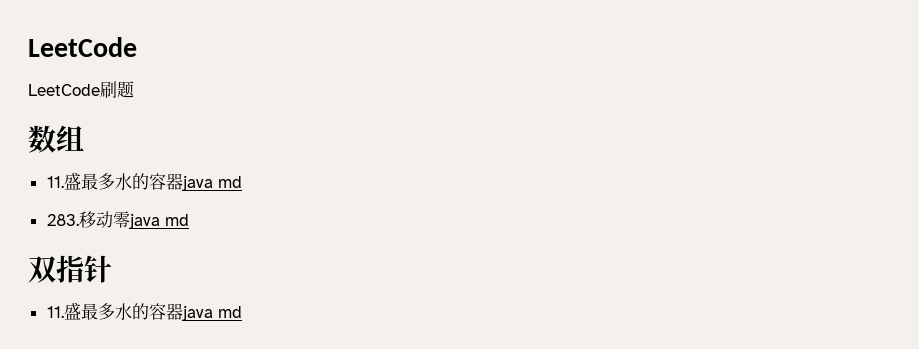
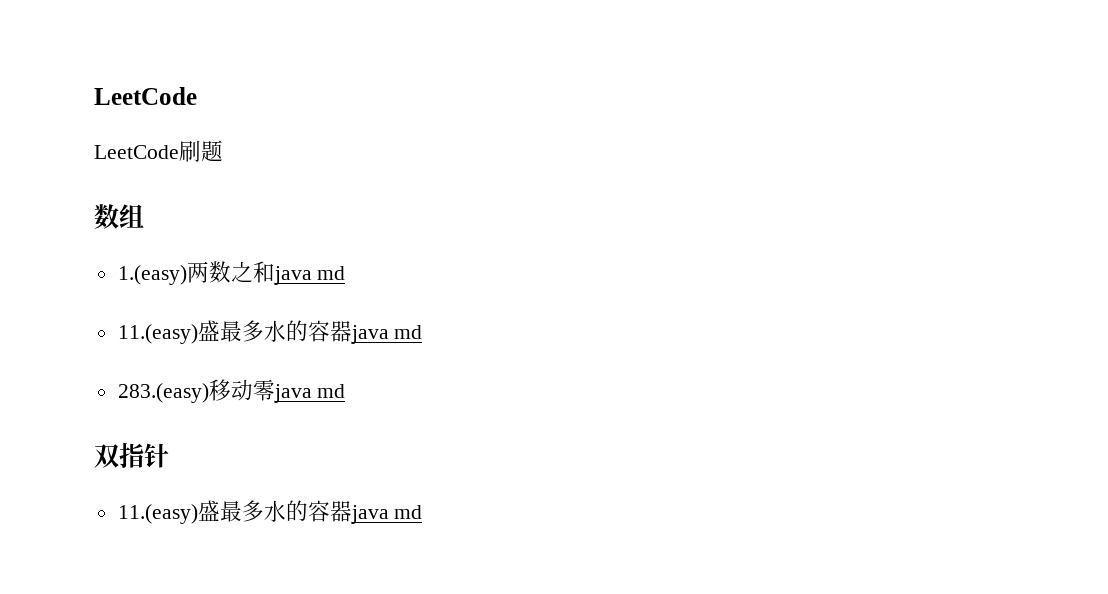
[46,176,64,188] 11. -> [117,261,346,285] [117,324,198,344] 1.(easy)两数之和java md // 11.(easy)
[46,214,79,226] 283. -> [117,383,209,403] 283.(easy)
[46,306,64,318] 11. -> [117,504,198,524] 11.(easy)

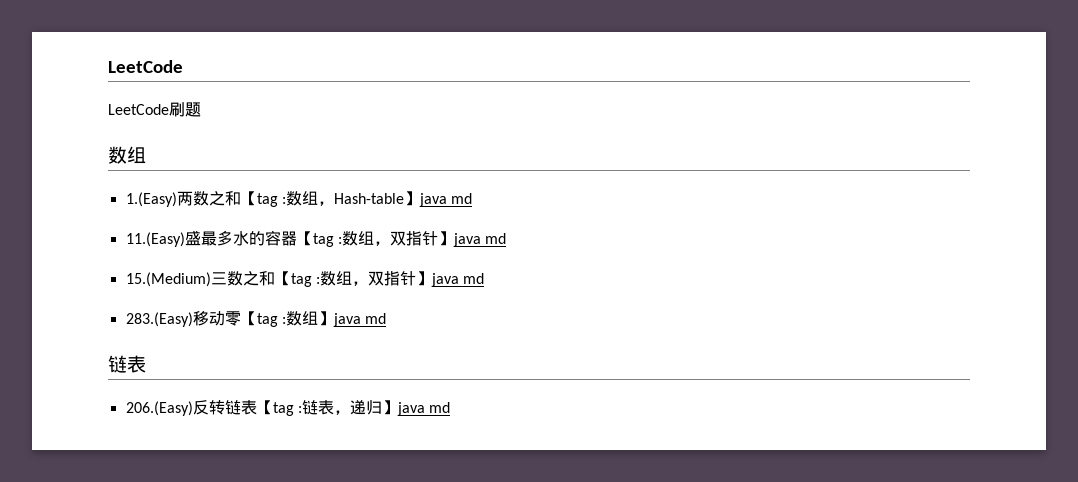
[117,265,187,285] 1.(easy) -> [125,192,177,207] 1.(Easy)
[273,266,346,285] [117,320,423,344] [117,379,346,403] [94,443,169,468] [117,500,352,524] java md // 11.(easy)盛最多水的容器java md // 283.(easy)移动零java md // 双指针 // 11.(easy)盛最多水的容器 -> [240,191,473,207] [125,230,507,247] [125,271,485,287] [125,311,387,327] [108,355,146,373] [125,400,398,416] 【tag :数组，Hash-table】java md // 11.(Easy)盛最多水的容器【tag :数组，双指针】java md // 15.(Medium)三数之和【tag :数组，双指针】java md // 283.(Easy)移动零【tag :数组】java md // 链表 // 206.(Easy)反转链表【tag :链表，递归】

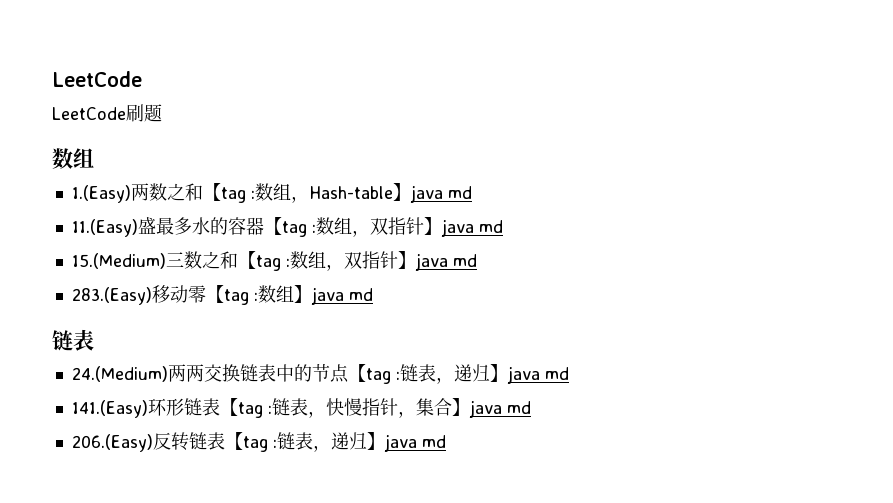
(146, 364) none -> [71,364,569,384] [71,398,531,418] // 24.(Medium)两两交换链表中的节点【tag :链表，递归】java md // 141.(Easy)环形链表【tag :链表，快慢指针，集合】java md

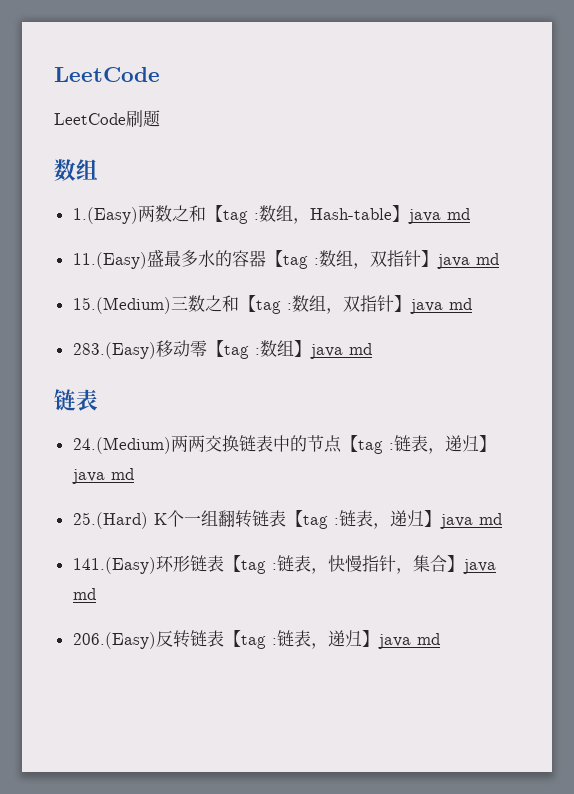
(569, 373) none -> [72,510,502,529] // 25.(Hard) K个一组翻转链表【tag :链表，递归】java md

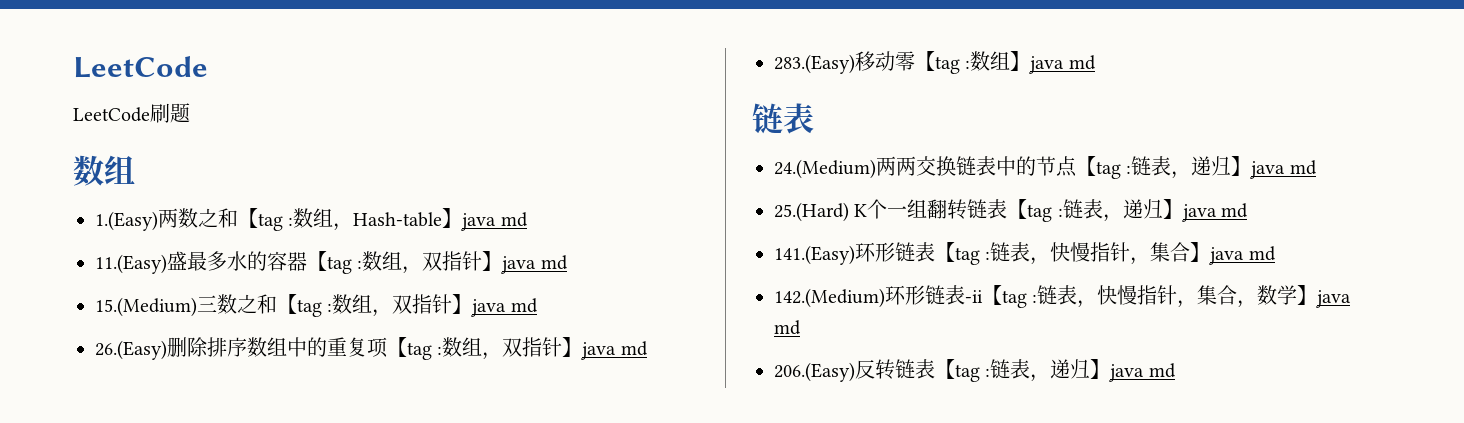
(472, 304) none -> [95,337,648,360] // 26.(Easy)删除排序数组中的重复项【tag :数组，双指针】java md
(96, 594) none -> [774,285,1352,308] [774,320,801,335] // 142.(Medium)环形链表-ii【tag :链表，快慢指针，集合，数学】java md

